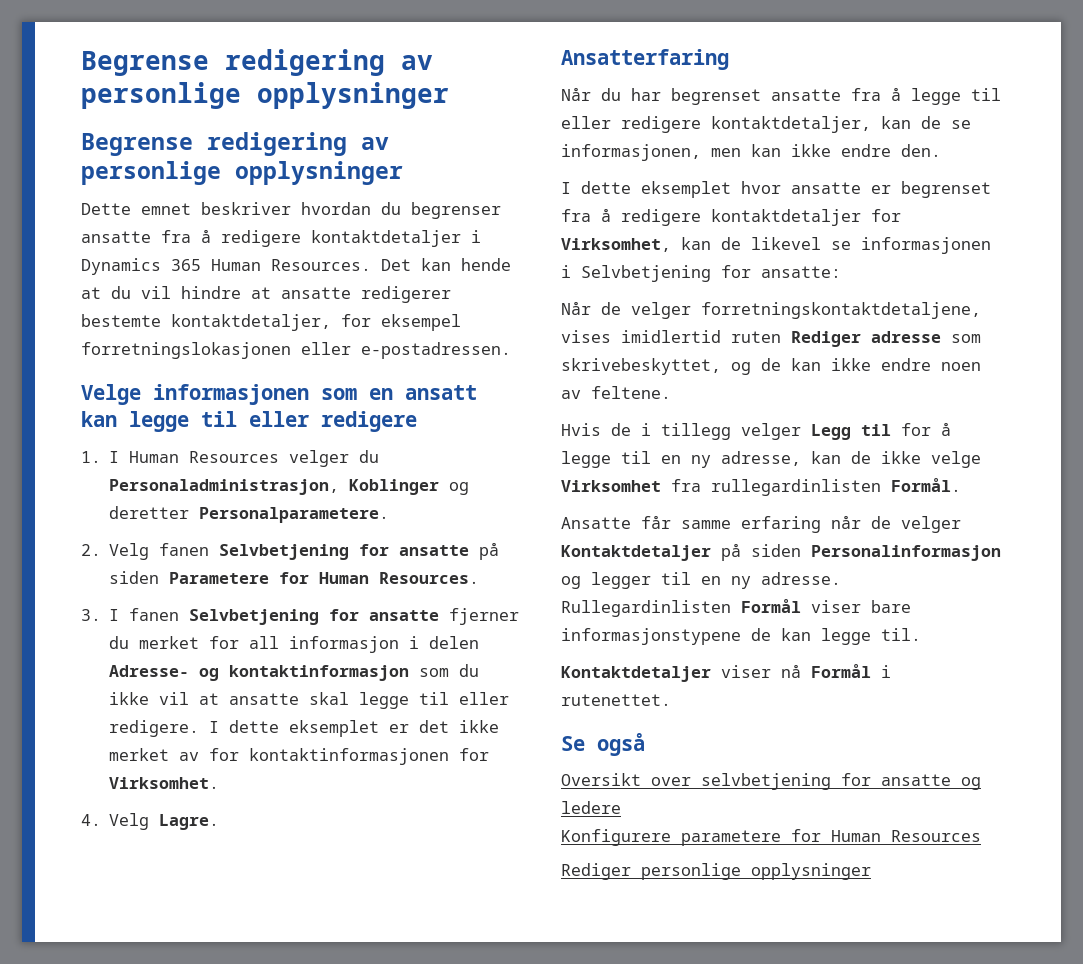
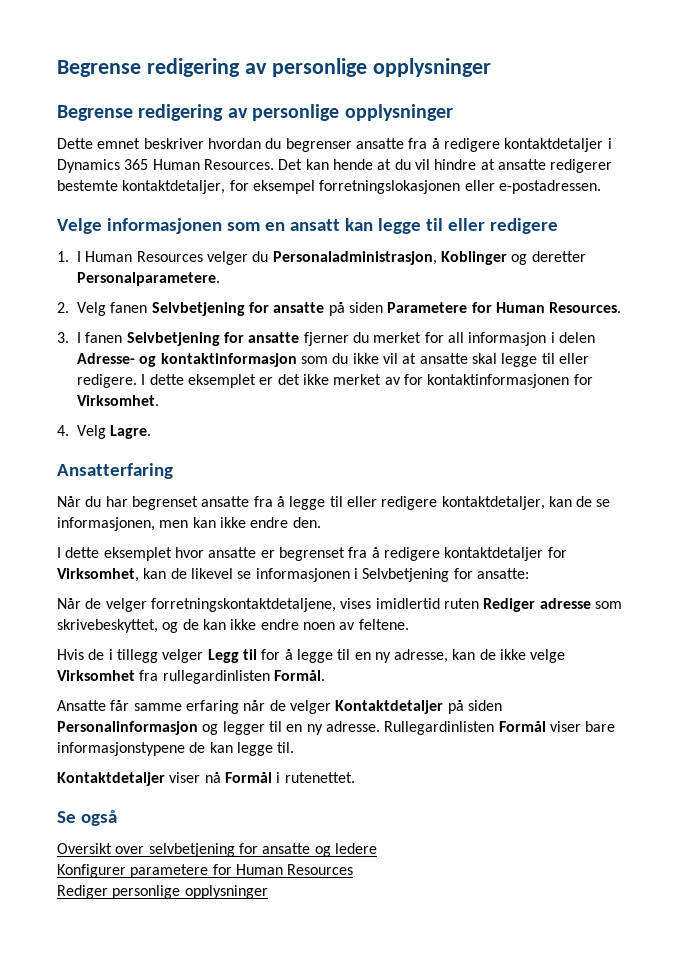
[561,829,671,846] Konfigurere -> [57,864,126,878] Konfigurer

